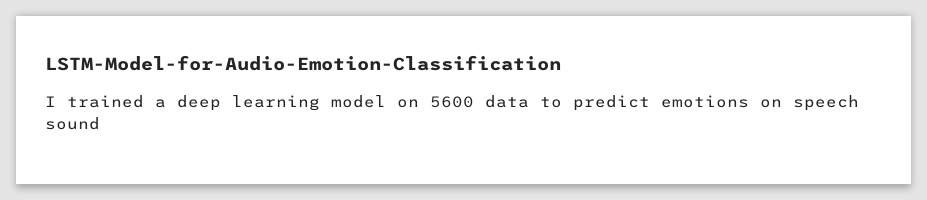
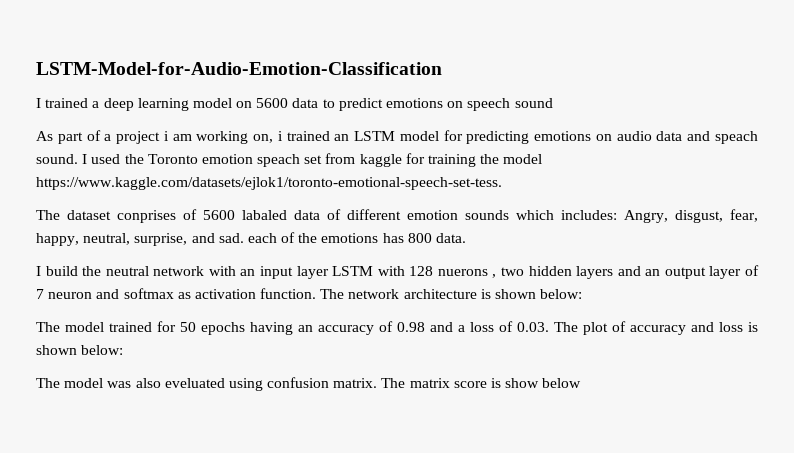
(100, 123) none -> [36,130,759,144] [36,153,543,167] [36,177,502,190] [36,209,758,223] [36,232,467,246] [36,265,759,279] [36,288,583,299] [36,321,758,335] [36,345,124,355] [36,377,582,391] // As part of a project i am working on, i trained an LSTM model for predicting emotions on audio data and speach sound. I used the Toronto emotion speach set from kaggle for training the model https://www.kaggle.com/datasets/ejlok1/toronto-emotional-speech-set-tess. // The dataset conprises of 5600 labaled data of different emotion sounds which includes: Angry, disgust, fear, happy, neutral, surprise, and sad. each of the emotions has 800 data. // I build the neutral network with an input layer LSTM with 128 nuerons , two hidden layers and an output layer of 7 neuron and softmax as activation function. The network architecture is shown below: // The model trained for 50 epochs having an accuracy of 0.98 and a loss of 0.03. The plot of accuracy and loss is shown below: // The model was also eveluated using confusion matrix. The matrix score is show below

